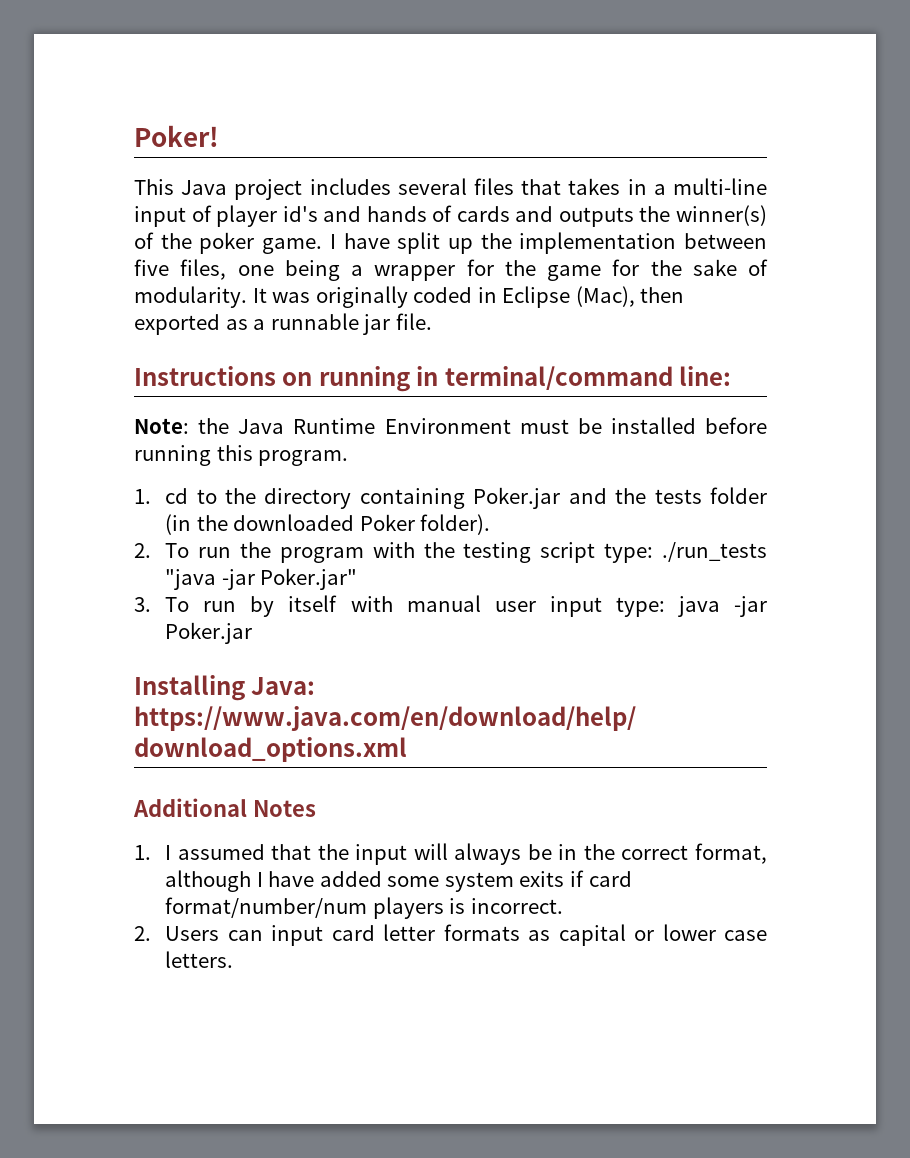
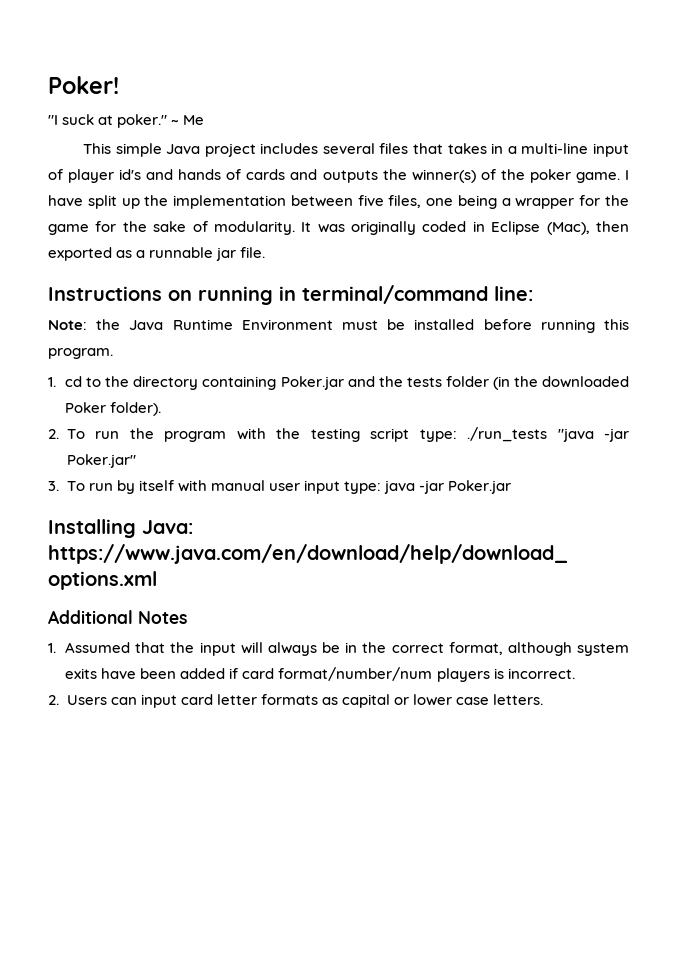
(219, 136) none -> [48,114,205,128] // "I suck at poker." ~ Me
(174, 187) none -> [115,143,162,157] simple
[165,844,265,860] I assumed -> [65,642,131,653] Assumed
[256,871,565,892] I have added some system exits -> [577,643,629,656] [65,668,226,679] system exits have been added

